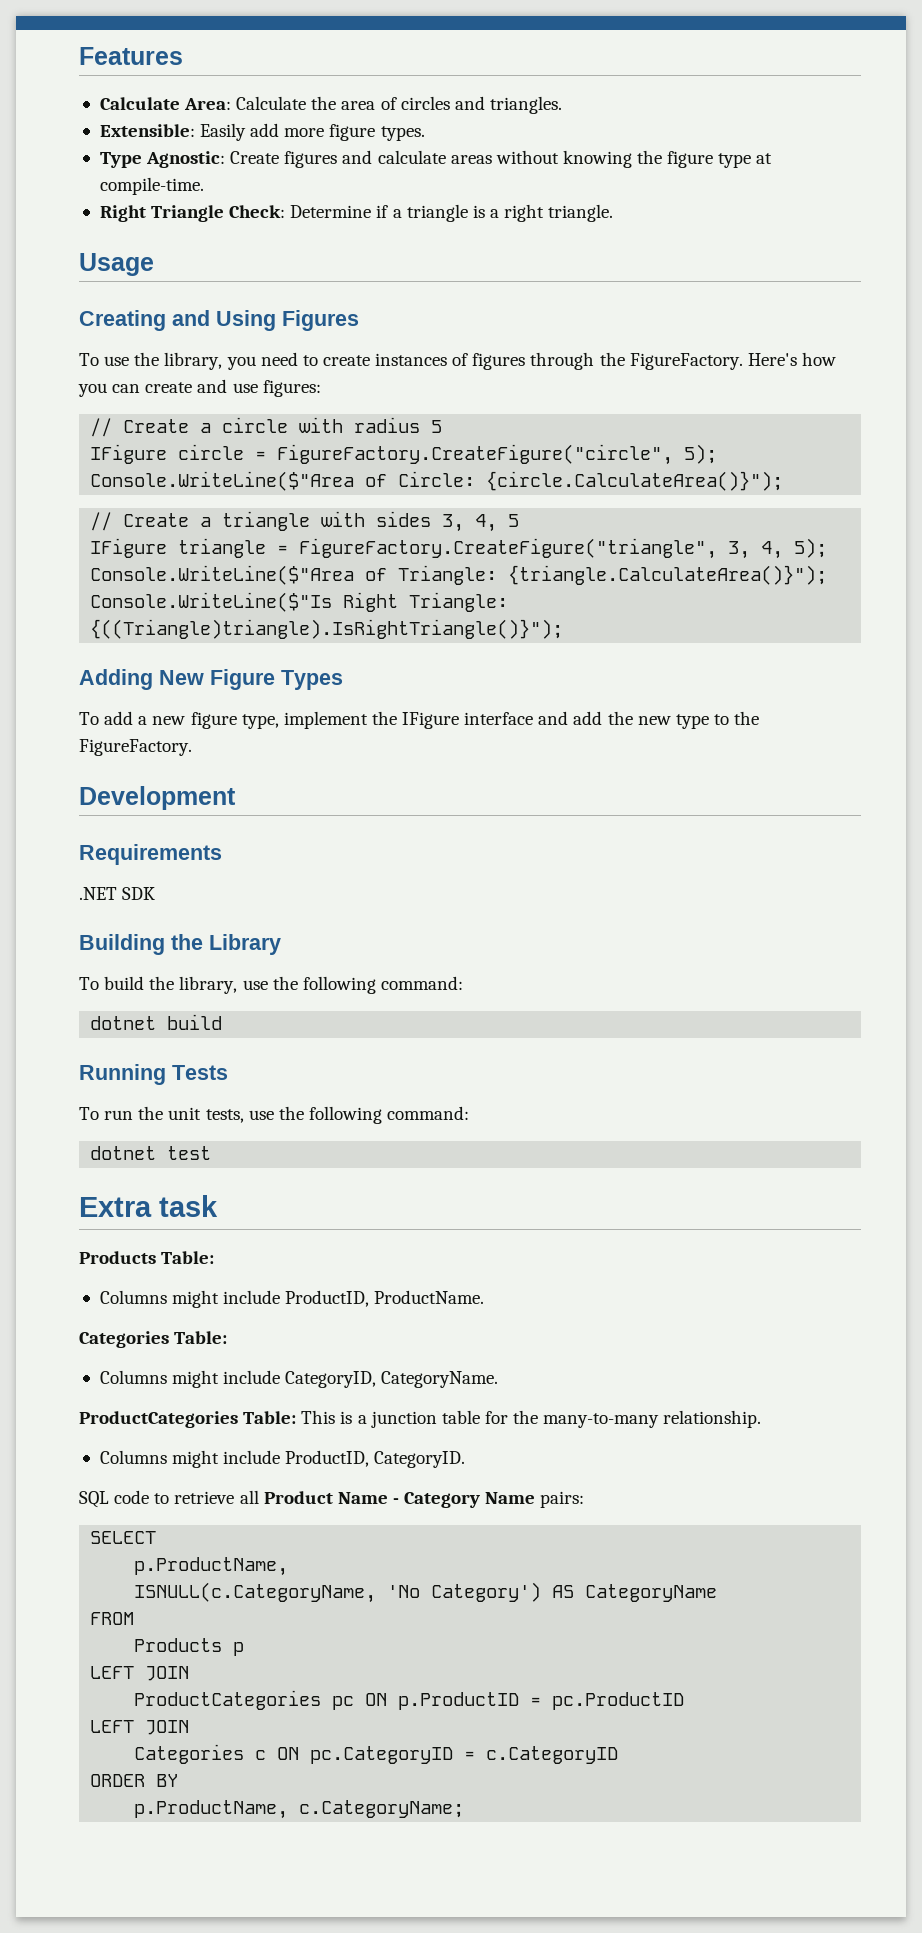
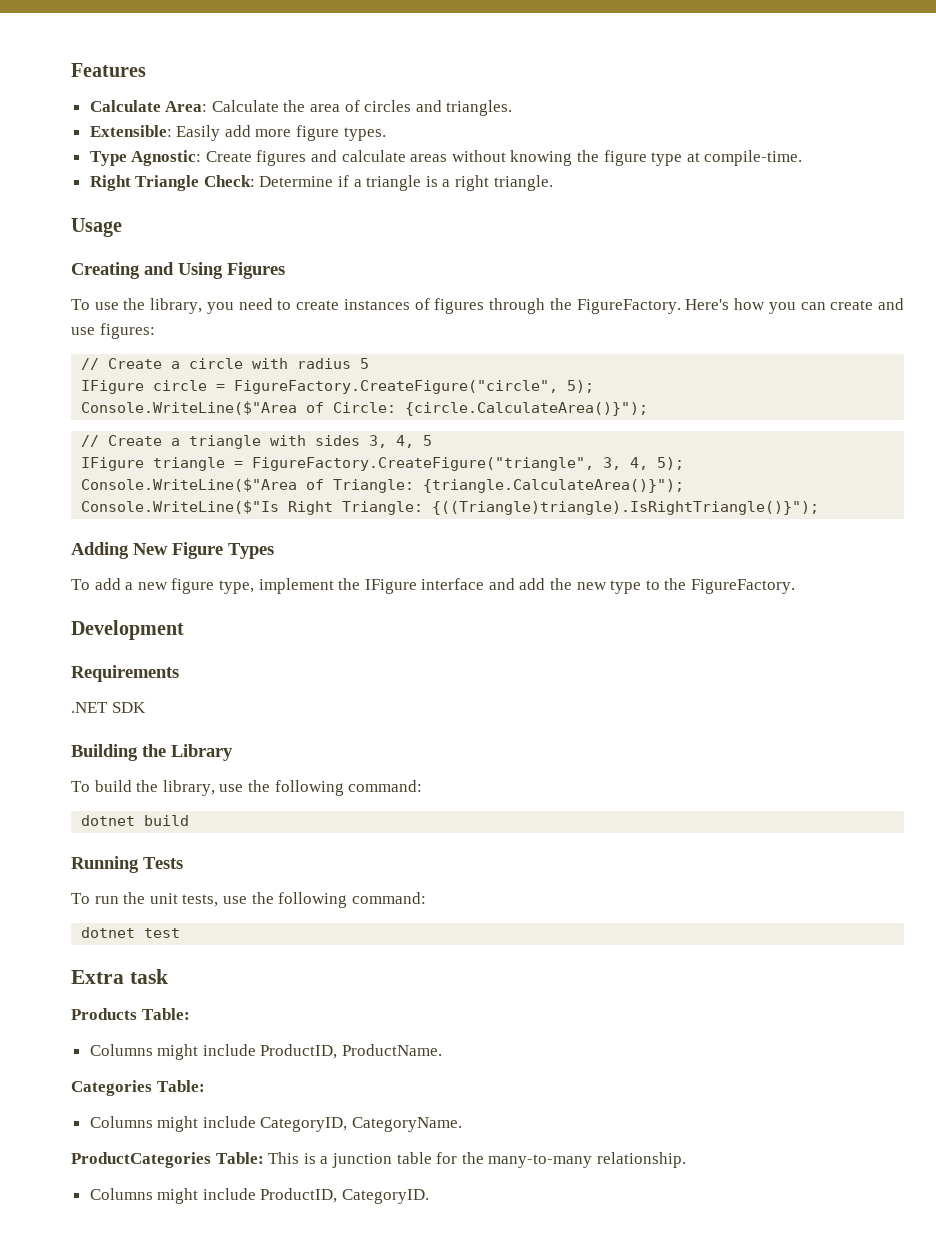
[79,1490,585,1508] [90,1531,157,1544] [134,1557,289,1576] [134,1582,718,1603] [90,1612,135,1625] [134,1638,245,1656] [90,1666,190,1681] [134,1690,685,1710] [90,1720,190,1735] [134,1744,619,1764] [90,1774,179,1787] [134,1800,465,1819] // SQL code to retrieve all Product Name - Category Name pairs: // SELECT // p.ProductName, // ISNULL(c.CategoryName, 'No Category') AS CategoryName // FROM // Products p // LEFT JOIN // ProductCategories pc ON p.ProductID = pc.ProductID // LEFT JOIN // Categories c ON pc.CategoryID = c.CategoryID // ORDER BY // p.ProductName, c.CategoryName; -> (430, 1196) none

